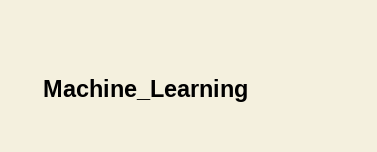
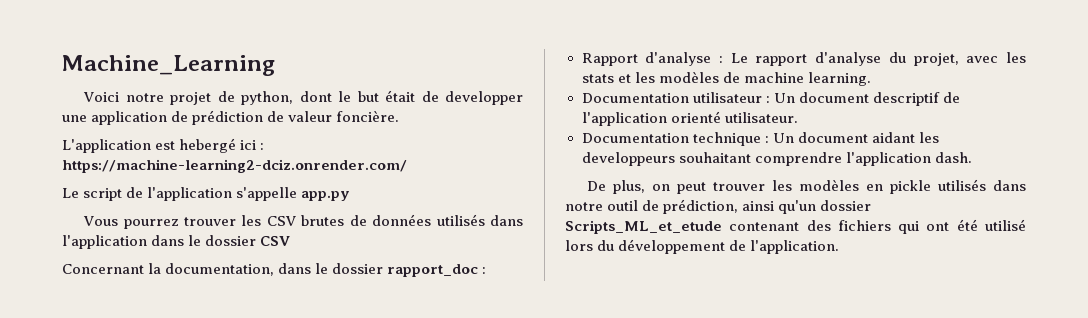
(248, 90) none -> [83,90,523,105] [62,110,400,125] [62,138,265,153] [62,159,407,173] [62,187,351,201] [83,214,523,229] [62,235,291,249] [62,263,487,277] [581,52,1026,66] [581,71,871,86] [581,92,960,106] [581,111,798,126] [581,132,939,146] [581,152,972,166] [587,179,1026,194] [565,199,872,214] [565,219,1026,234] [565,239,840,254] // Voici notre projet de python, dont le but était de developper une application de prédiction de valeur foncière. // L'application est hebergé ici : https://machine-learning2-dciz.onrender.com/ // Le script de l'application s'appelle app.py // Vous pourrez trouver les CSV brutes de données utilisés dans l'application dans le dossier CSV // Concernant la documentation, dans le dossier rapport_doc : // Rapport d'analyse : Le rapport d'analyse du projet, avec les stats et les modèles de machine learning. // Documentation utilisateur : Un document descriptif de l'application orienté utilisateur. // Documentation technique : Un document aidant les developpeurs souhaitant comprendre l'application dash. // De plus, on peut trouver les modèles en pickle utilisés dans notre outil de prédiction, ainsi qu'un dossier Scripts_ML_et_etude contenant des fichiers qui ont été utilisé lors du développement de l'application.

